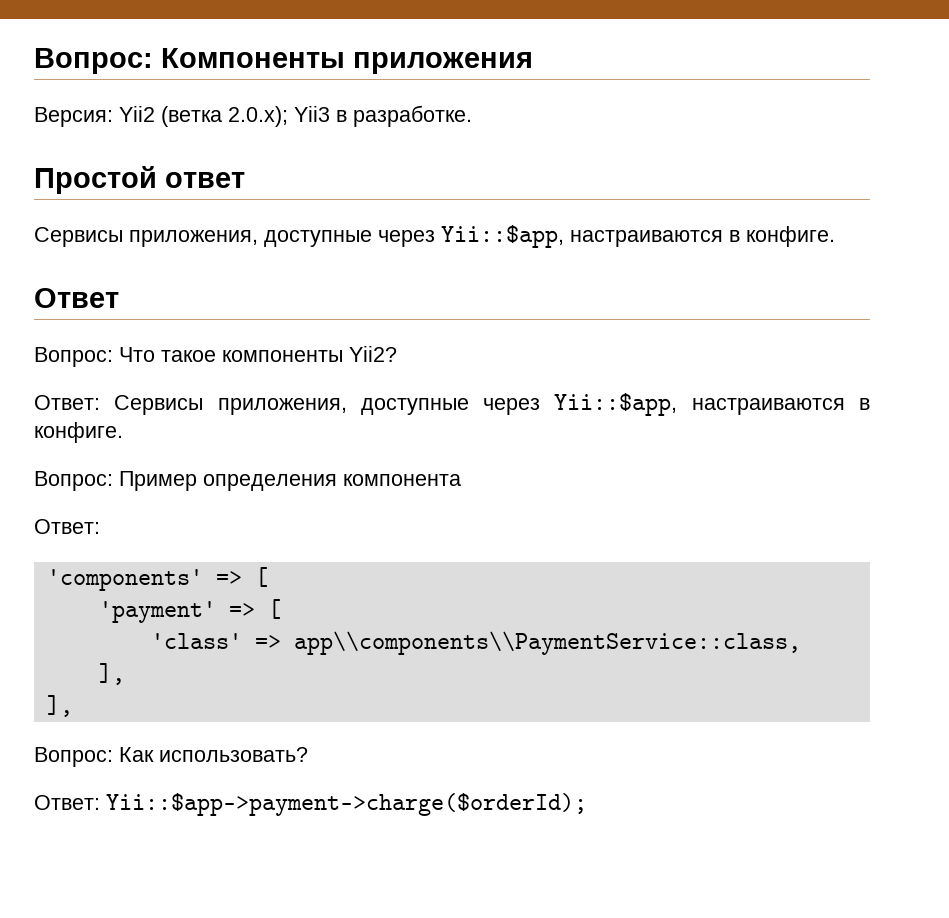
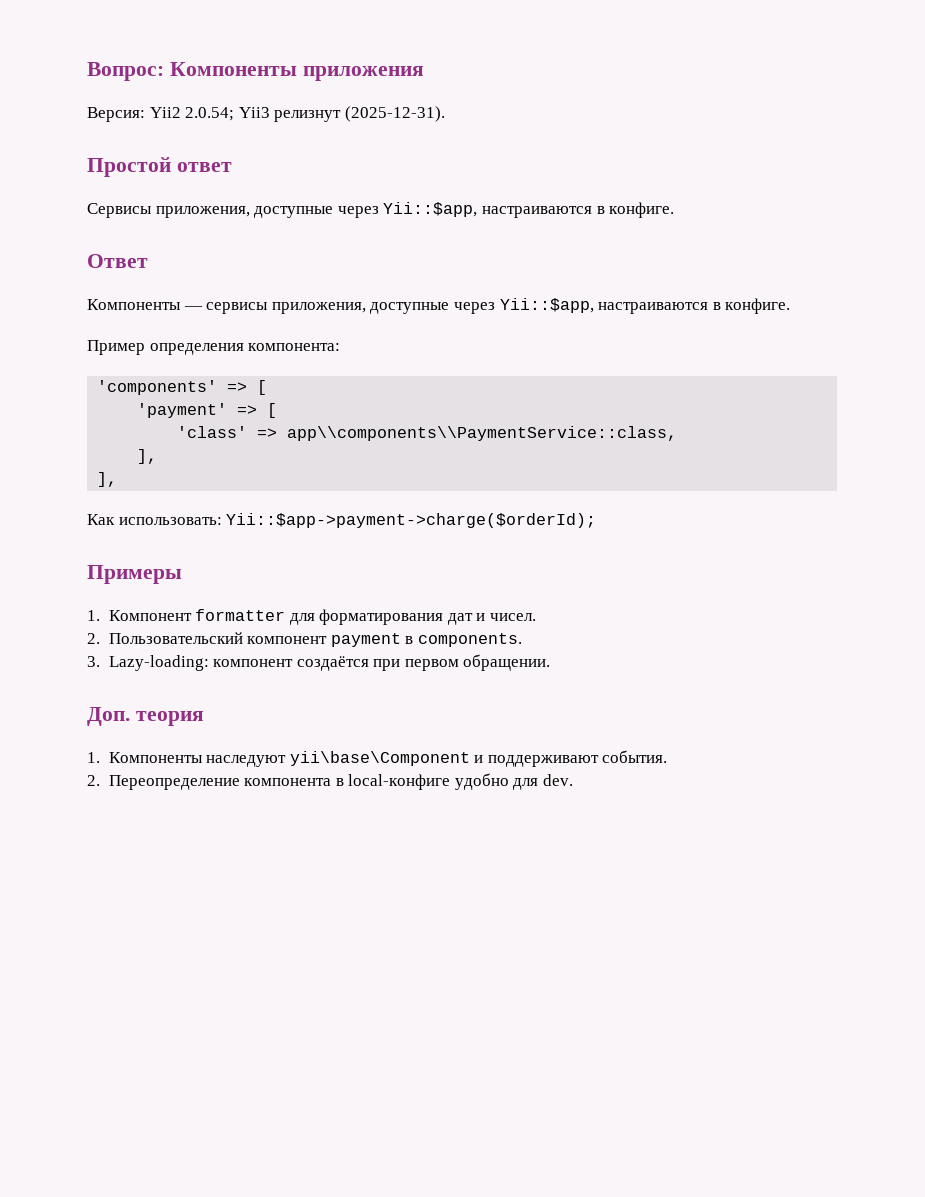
[161,105,472,127] (ветка 2.0.x); Yii3 в разработке. -> [185,106,445,122] 2.0.54; Yii3 релизнут (2025‑12‑31).
[34,346,397,367] [34,393,871,416] [34,422,123,443] [34,471,113,491] Вопрос: Что такое компоненты Yii2? // Ответ: Сервисы приложения, доступные через Yii::$app, настраиваются в конфиге. // Вопрос: -> [87,298,791,314] Компоненты — сервисы приложения, доступные через Yii::$app, настраиваются в конфиге. //
[343,474,461,486] [34,519,100,534] компонента // Ответ: -> [248,343,341,351] компонента:
[34,747,308,767] [34,793,587,816] Вопрос: Как использовать? // Ответ: Yii::$app->payment->charge($orderId); -> [87,513,597,528] [87,565,182,584] [87,609,537,625] [87,632,522,647] [87,654,551,671] [87,707,204,726] [87,750,668,767] [87,773,574,790] Как использовать: Yii::$app->payment->charge($orderId); // Примеры // 1. Компонент formatter для форматирования дат и чисел. // 2. Пользовательский компонент payment в components. // 3. Lazy‑loading: компонент создаётся при первом обращении. // Доп. теория // 1. Компоненты наследуют yii\base\Component и поддерживают события. // 2. Переопределение компонента в local‑конфиге удобно для dev.

